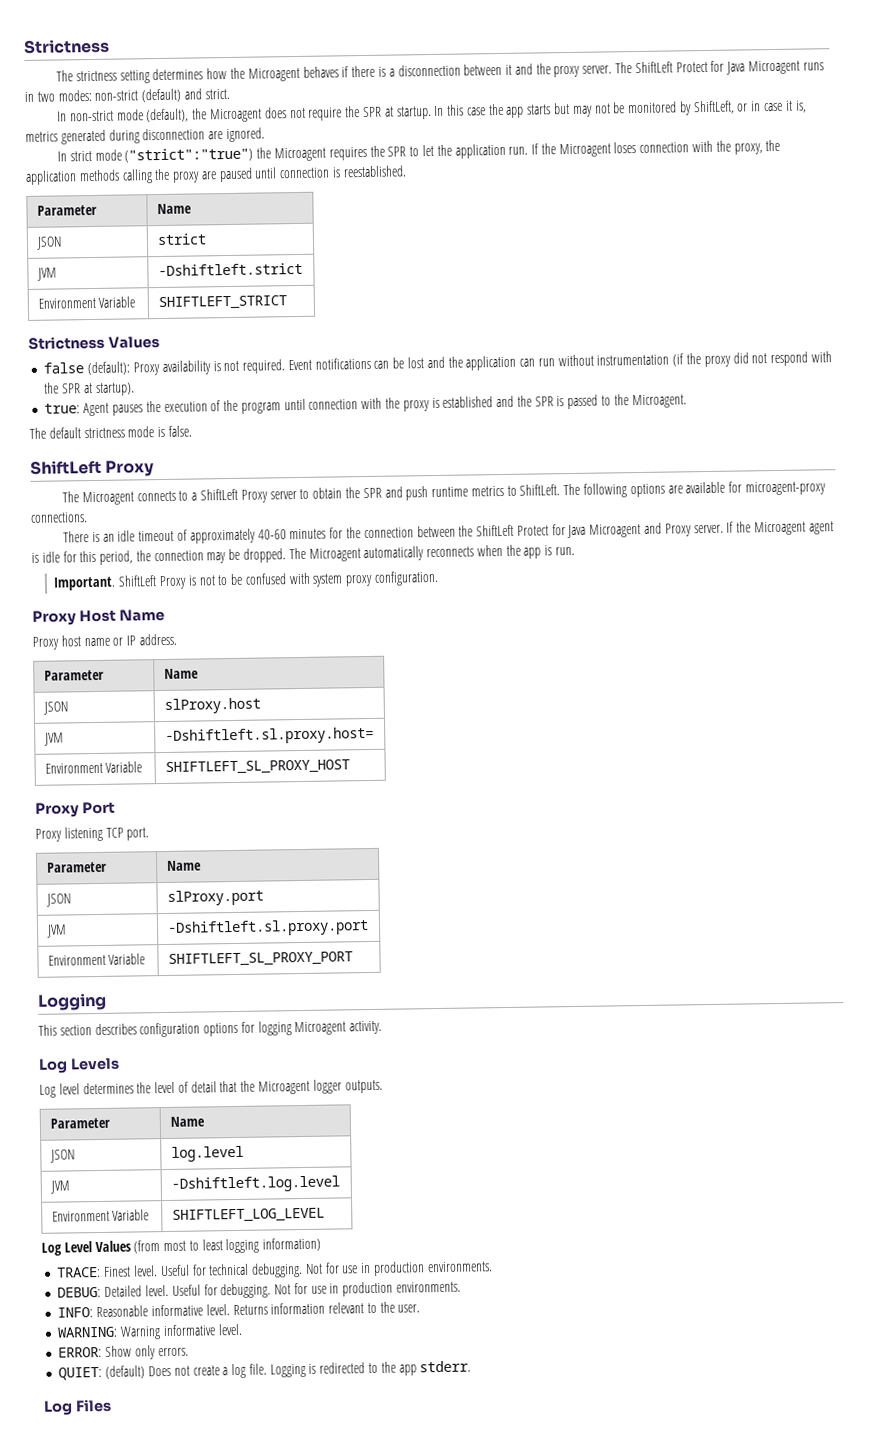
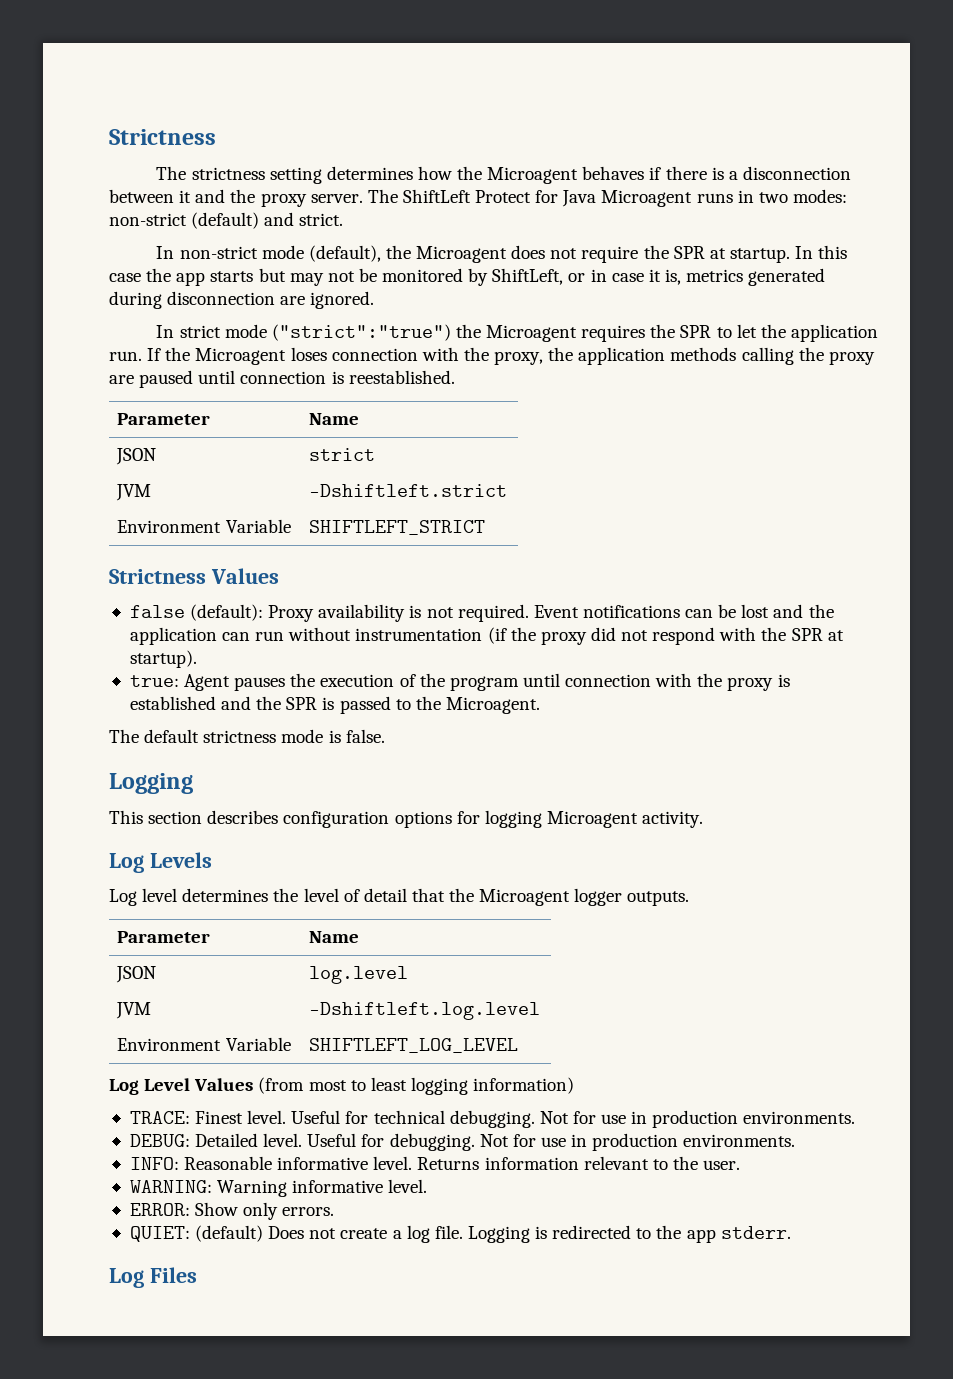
[30,459,155,477] [62,481,826,506] [30,512,88,523] [63,521,834,544] [31,544,576,565] [53,570,440,591] [32,608,165,626] [32,633,177,650] [43,669,104,681] [163,668,199,679] [42,701,68,715] [163,697,261,714] [43,732,64,746] [164,726,374,745] [44,761,143,774] [164,759,350,775] [35,801,115,818] [35,826,150,842] [46,861,107,873] [166,860,202,871] [45,893,71,907] [166,889,264,906] [45,924,67,938] [166,919,369,937] [47,953,146,966] [167,951,353,967] // ShiftLeft Proxy // The Microagent connects to a ShiftLeft Proxy server to obtain the SPR and push runtime metrics to ShiftLeft. The following options are available for microagent-proxy connections. // There is an idle timeout of approximately 40-60 minutes for the connection between the ShiftLeft Protect for Java Microagent and Proxy server. If the Microagent agent is idle for this period, the connection may be dropped. The Microagent automatically reconnects when the app is run. // Important. ShiftLeft Proxy is not to be confused with system proxy configuration. // Proxy Host Name // Proxy host name or IP address. // Parameter | Name // JSON | slProxy.host // JVM | -Dshiftleft.sl.proxy.host= // Environment Variable | SHIFTLEFT_SL_PROXY_HOST // Proxy Port // Proxy listening TCP port. // Parameter | Name // JSON | slProxy.port // JVM | -Dshiftleft.sl.proxy.port // Environment Variable | SHIFTLEFT_SL_PROXY_PORT -> (385, 736) none

